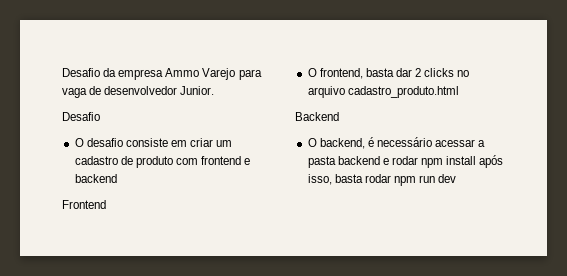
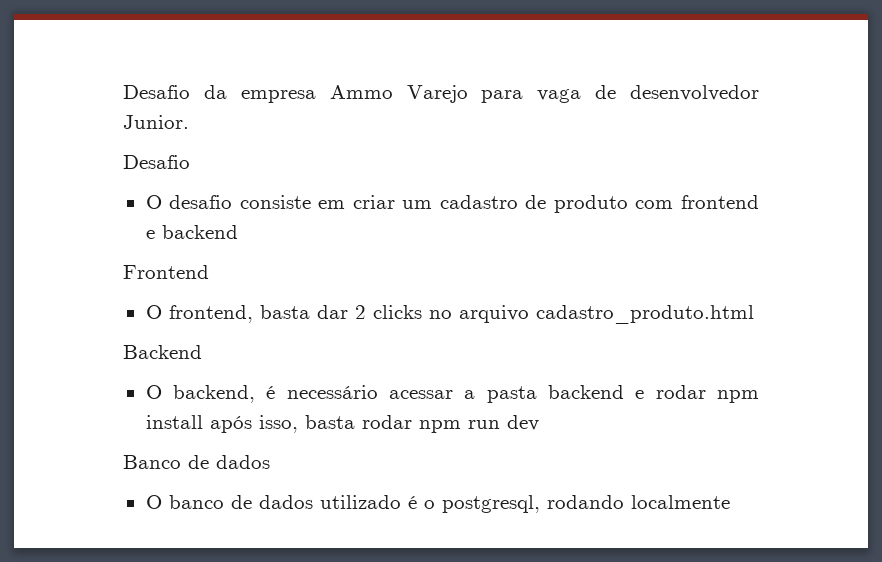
(457, 178) none -> [123,455,270,469] [145,495,730,513] // Banco de dados // O banco de dados utilizado é o postgresql, rodando localmente

